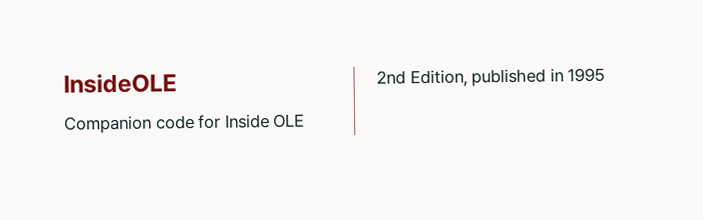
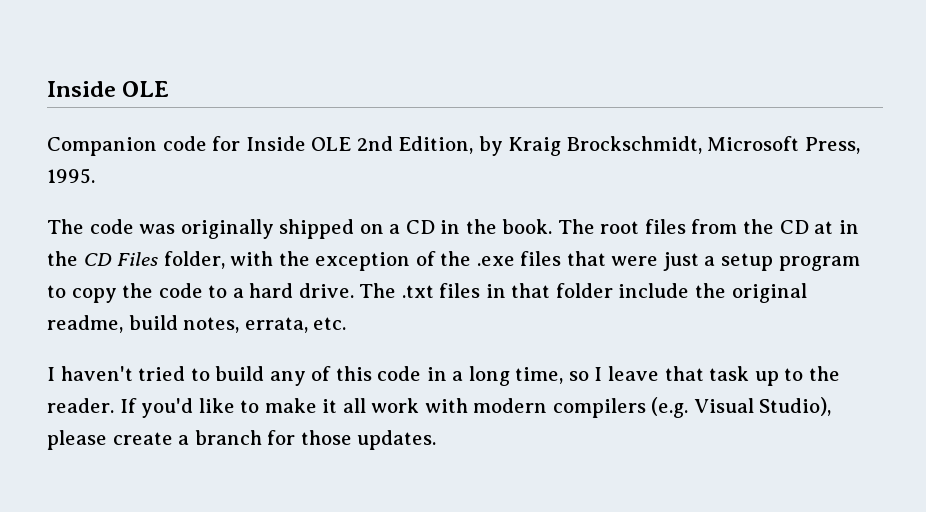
[63,73,177,94] InsideOLE -> [47,81,170,97] Inside OLE
[471,67,606,87] published in 1995 -> [478,136,860,156] [47,168,95,184] [47,219,859,239] [47,251,860,271] [47,283,807,303] [47,315,347,333] [47,366,840,386] [47,397,832,418] [47,430,437,450] by Kraig Brockschmidt, Microsoft Press, 1995. // The code was originally shipped on a CD in the book. The root files from the CD at in the CD Files folder, with the exception of the .exe files that were just a setup program to copy the code to a hard drive. The .txt files in that folder include the original readme, build notes, errata, etc. // I haven't tried to build any of this code in a long time, so I leave that task up to the reader. If you'd like to make it all work with modern compilers (e.g. Visual Studio), please create a branch for those updates.

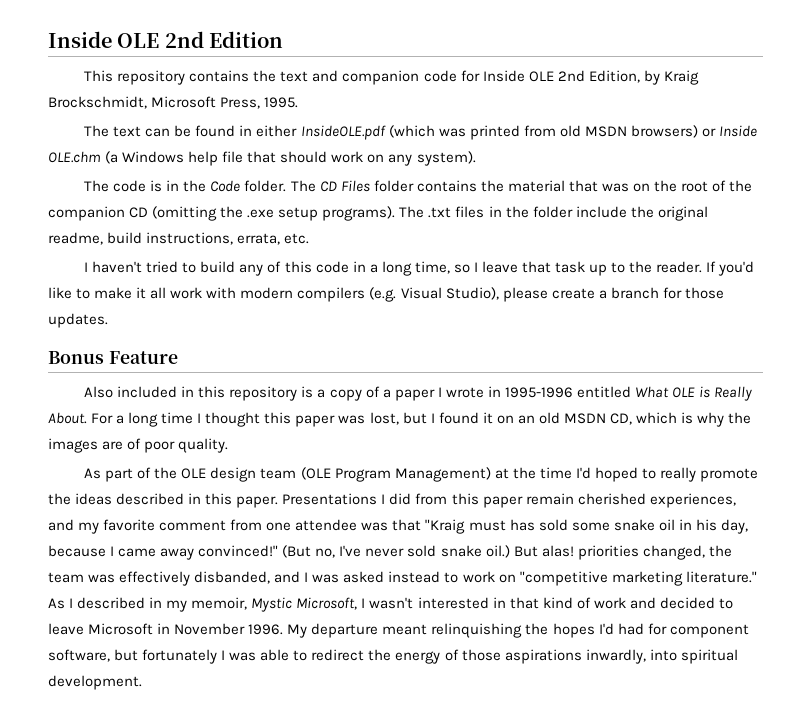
[47,81,170,97] [47,137,157,156] Inside OLE // Companion -> [48,31,284,48] [84,70,420,85] Inside OLE 2nd Edition // This repository contains the text and companion
[89,219,859,239] [47,251,860,271] [47,283,354,303] code was originally shipped on a CD in the book. The root files from the CD at in the CD Files folder, with the exception of the .exe files that were just a setup program to copy the code to a hard drive. -> [113,125,757,140] [48,151,476,166] [84,180,753,192] [48,206,396,221] text can be found in either InsideOLE.pdf (which was printed from old MSDN browsers) or Inside OLE.chm (a Windows help file that should work on any system). // The code is in the Code folder. The CD Files folder contains the material that was on the root of the companion CD (omitting the .exe setup programs).
[511,283,551,298] that -> [505,206,529,218] the
[183,317,240,333] notes, -> [146,232,234,245] instructions,
(437, 440) none -> [48,351,178,364] [84,386,753,401] [48,412,752,427] [48,438,229,453] [84,467,759,482] [48,493,736,508] [48,519,748,534] [48,545,732,560] [48,571,757,586] [48,597,733,612] [48,623,749,638] [48,649,738,664] [48,675,142,690] // Bonus Feature // Also included in this repository is a copy of a paper I wrote in 1995-1996 entitled What OLE is Really About. For a long time I thought this paper was lost, but I found it on an old MSDN CD, which is why the images are of poor quality. // As part of the OLE design team (OLE Program Management) at the time I'd hoped to really promote the ideas described in this paper. Presentations I did from this paper remain cherished experiences, and my favorite comment from one attendee was that "Kraig must has sold some snake oil in his day, because I came away convinced!" (But no, I've never sold snake oil.) But alas! priorities changed, the team was effectively disbanded, and I was asked instead to work on "competitive marketing literature." As I described in my memoir, Mystic Microsoft, I wasn't interested in that kind of work and decided to leave Microsoft in November 1996. My departure meant relinquishing the hopes I'd had for component software, but fortunately I was able to redirect the energy of those aspirations inwardly, into spiritual development.

